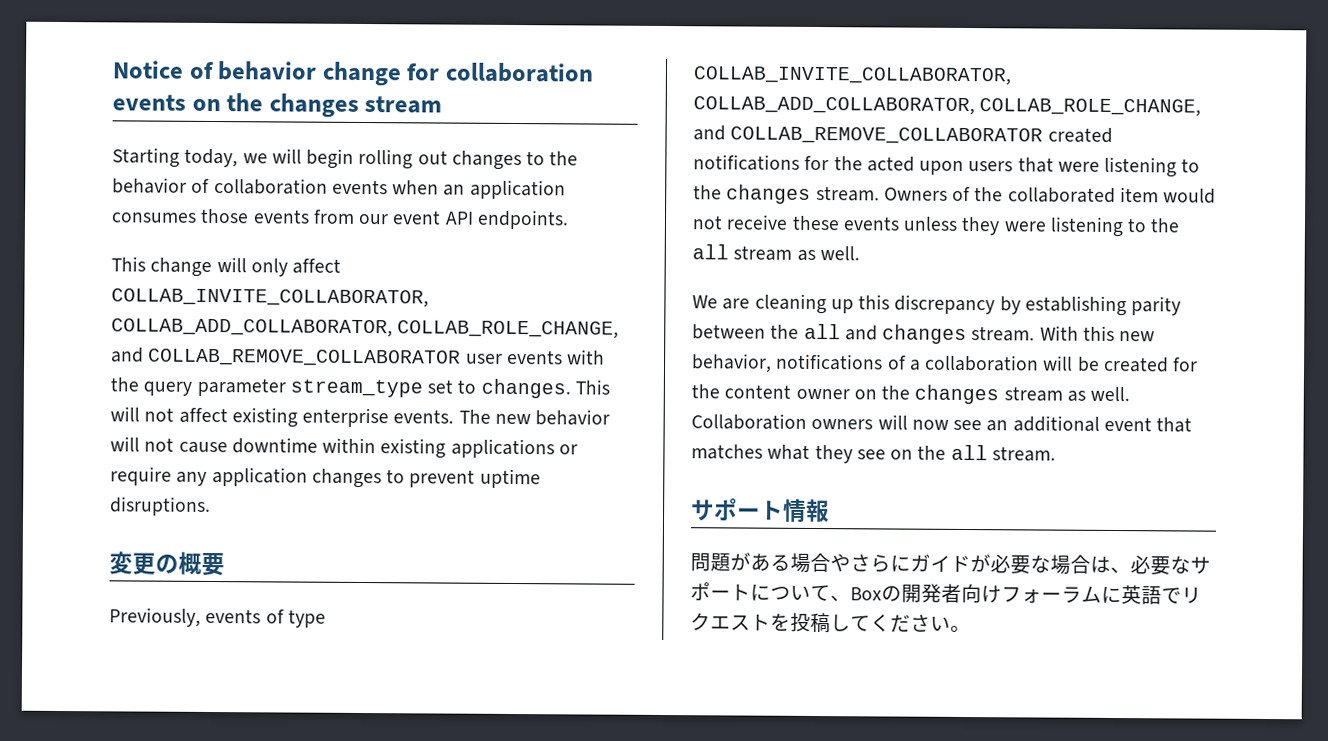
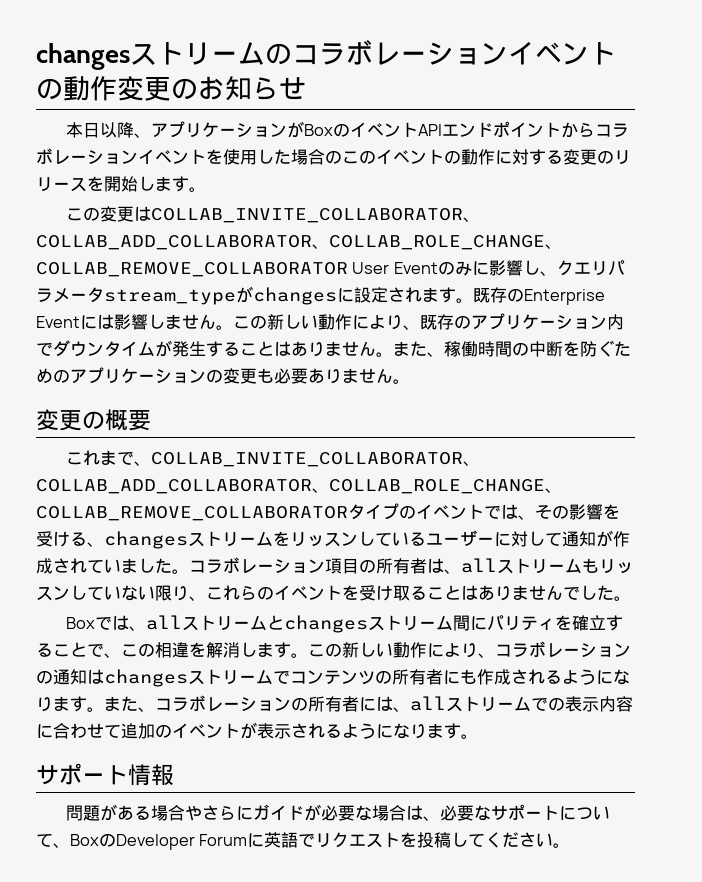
[112,60,595,87] [112,93,443,118] [112,147,579,171] [112,177,566,200] [111,208,569,230] [111,256,342,278] [111,288,429,308] [111,318,620,339] [111,347,606,367] [110,377,610,399] [110,406,611,428] [110,436,578,459] [110,466,541,489] [110,496,211,516] [109,551,225,577] [109,607,326,628] [693,66,1012,86] [693,96,1202,117] [693,125,1113,145] [693,154,1201,178] [693,184,1217,204] [692,214,1181,238] [692,244,860,262] [692,293,1182,317] [692,323,1156,345] [691,353,1199,373] [691,384,1131,405] [691,413,1193,433] [691,444,1056,464] Notice of behavior change for collaboration events on the changes stream // Starting today, we will begin rolling out changes to the behavior of collaboration events when an application consumes those events from our event API endpoints. // This change will only affect COLLAB_INVITE_COLLABORATOR, COLLAB_ADD_COLLABORATOR, COLLAB_ROLE_CHANGE, and COLLAB_REMOVE_COLLABORATOR user events with the query parameter stream_type set to changes. This will not affect existing enterprise events. The new behavior will not cause downtime within existing applications or require any application changes to prevent uptime disruptions. // 変更の概要 // Previously, events of type COLLAB_INVITE_COLLABORATOR, COLLAB_ADD_COLLABORATOR, COLLAB_ROLE_CHANGE, and COLLAB_REMOVE_COLLABORATOR created notifications for the acted upon users that were listening to the changes stream. Owners of the collaborated item would not receive these events unless they were listening to the all stream as well. // We are cleaning up this discrepancy by establishing parity between the all and changes stream. With this new behavior, notifications of a collaboration will be created for the content owner on the changes stream as well. Collaboration owners will now see an additional event that matches what they see on the all stream. -> [36,40,616,70] [36,76,306,101] [66,121,630,138] [36,148,631,165] [36,176,206,192] [66,206,481,223] [36,235,562,250] [36,260,625,277] [36,286,605,305] [36,313,624,330] [36,340,631,357] [36,367,410,384] [36,409,151,431] [66,450,481,467] [36,479,562,494] [36,503,620,521] [36,530,630,549] [36,557,633,574] [36,585,631,601] [66,615,624,633] [36,641,631,658] [36,669,630,687] [36,695,633,712] [36,722,478,739] changesストリームのコラボレーションイベントの動作変更のお知らせ // 本日以降、アプリケーションがBoxのイベントAPIエンドポイントからコラボレーションイベントを使用した場合のこのイベントの動作に対する変更のリリースを開始します。 // この変更はCOLLAB_INVITE_COLLABORATOR、COLLAB_ADD_COLLABORATOR、COLLAB_ROLE_CHANGE、COLLAB_REMOVE_COLLABORATOR User Eventのみに影響し、クエリパラメータstream_typeがchangesに設定されます。既存のEnterprise Eventには影響しません。この新しい動作により、既存のアプリケーション内でダウンタイムが発生することはありません。また、稼働時間の中断を防ぐためのアプリケーションの変更も必要ありません。 // 変更の概要 // これまで、COLLAB_INVITE_COLLABORATOR、COLLAB_ADD_COLLABORATOR、COLLAB_ROLE_CHANGE、COLLAB_REMOVE_COLLABORATORタイプのイベントでは、その影響を受ける、changesストリームをリッスンしているユーザーに対して通知が作成されていました。コラボレーション項目の所有者は、allストリームもリッスンしていない限り、これらのイベントを受け取ることはありませんでした。 // Boxでは、allストリームとchangesストリーム間にパリティを確立することで、この相違を解消します。この新しい動作により、コラボレーションの通知はchangesストリームでコンテンツの所有者にも作成されるようになります。また、コラボレーションの所有者には、allストリームでの表示内容に合わせて追加のイベントが表示されるようになります。
[901,583,1102,604] 開発者向けフォーラム -> [116,834,248,850] Developer Forum

